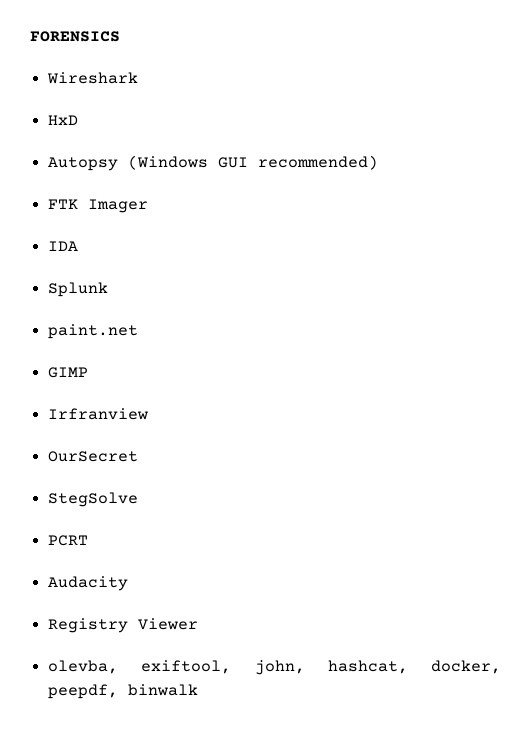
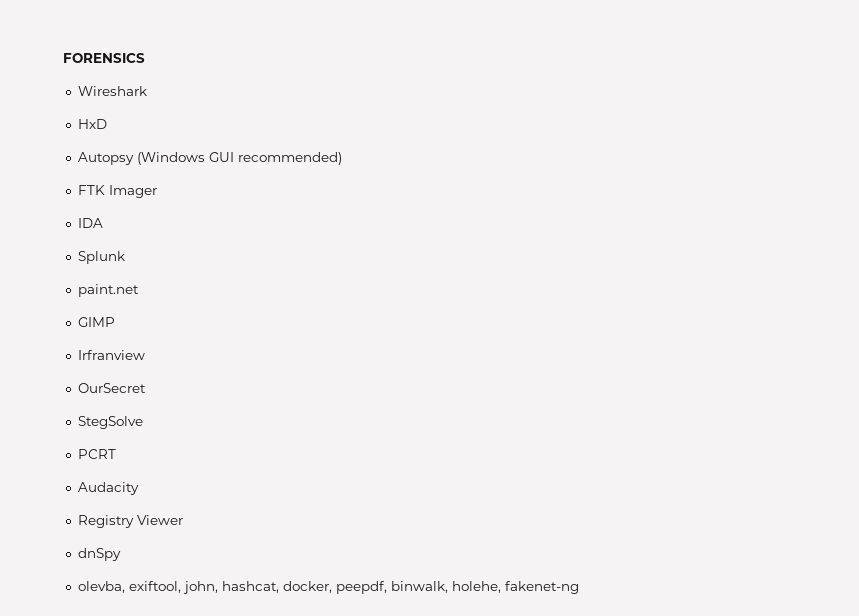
(199, 624) none -> [77,548,121,561] // dnSpy
[128,684,199,696] binwalk -> [390,581,579,594] binwalk, holehe, fakenet-ng

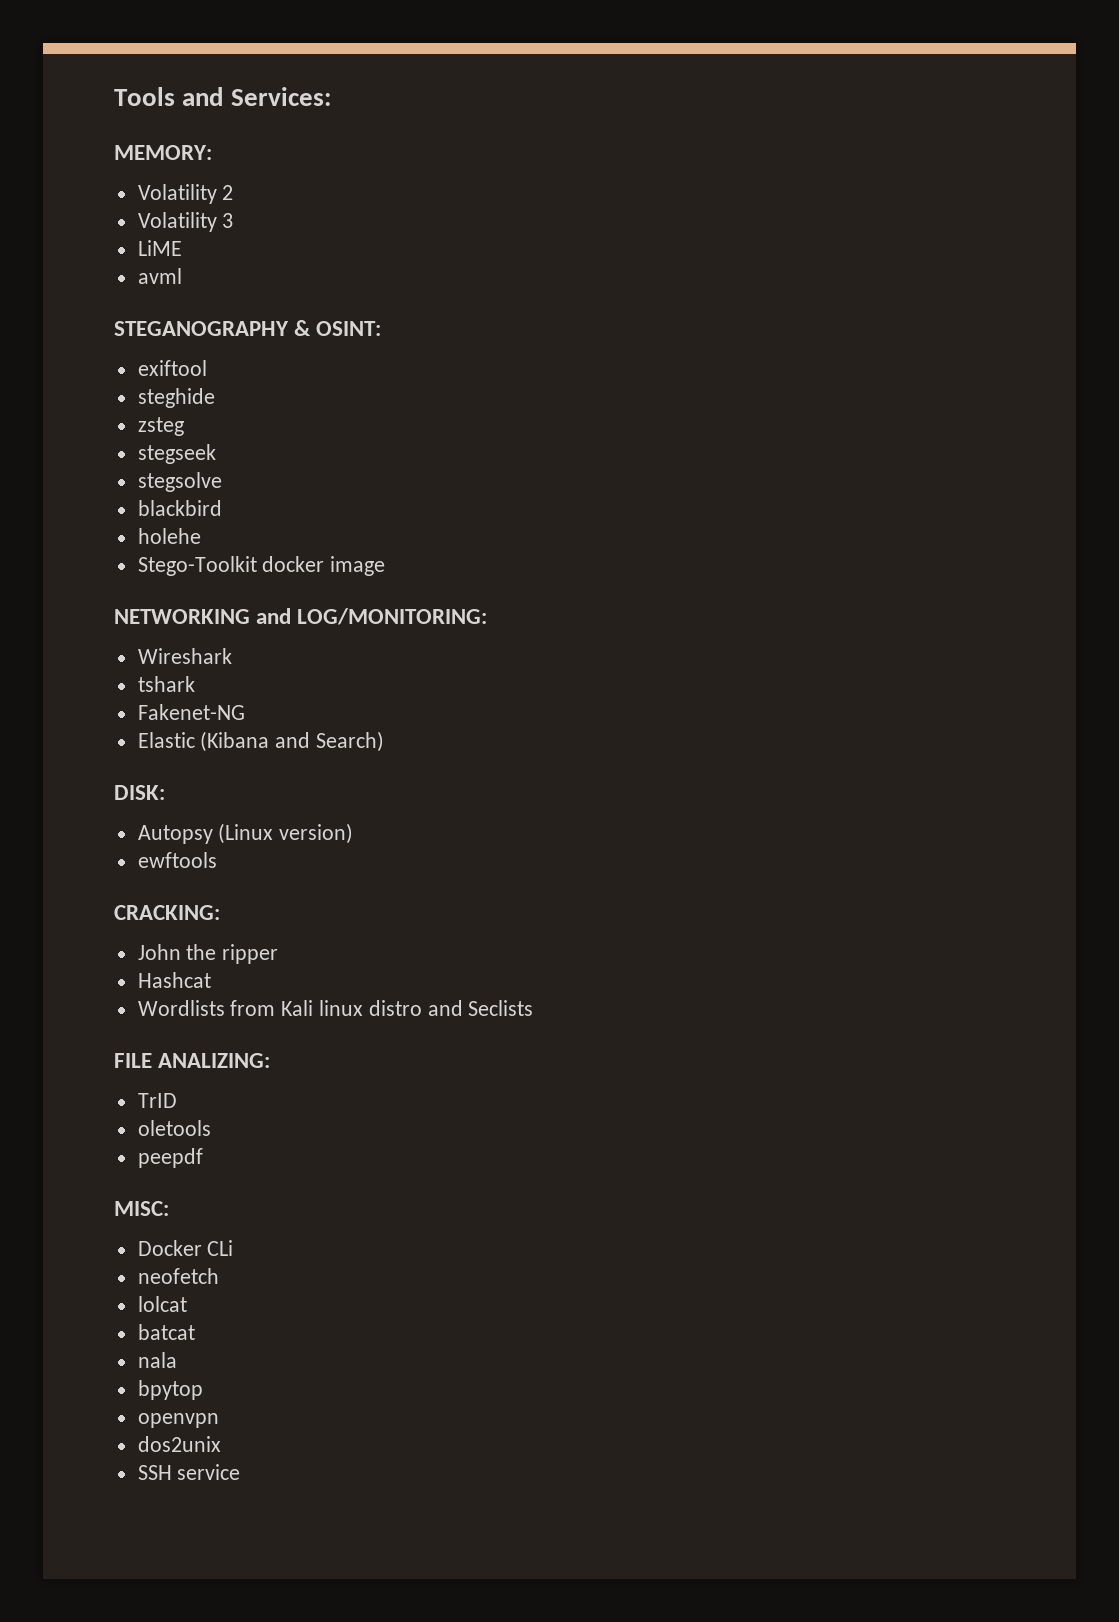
[63,53,145,63] [77,86,147,96] [77,119,107,129] [77,152,342,165] [77,185,157,198] [77,218,103,228] [77,251,125,264] [77,284,139,297] [77,317,115,327] [77,350,145,360] [77,383,146,393] [77,416,143,429] [77,449,116,459] [77,482,139,495] [77,515,183,528] [77,548,121,561] [77,581,579,594] FORENSICS // Wireshark // HxD // Autopsy (Windows GUI recommended) // FTK Imager // IDA // Splunk // paint.net // GIMP // Irfranview // OurSecret // StegSolve // PCRT // Audacity // Registry Viewer // dnSpy // olevba, exiftool, john, hashcat, docker, peepdf, binwalk, holehe, fakenet-ng -> [114,87,331,106] [114,145,212,160] [137,184,234,204] [137,212,234,232] [137,240,182,256] [137,268,182,284] [114,320,382,336] [137,360,207,376] [137,388,215,408] [137,417,184,436] [137,444,216,464] [137,472,222,492] [137,500,222,516] [137,528,201,544] [137,556,386,576] [114,608,488,625] [137,648,232,664] [137,676,195,692] [137,704,245,720] [137,731,385,752] [114,785,165,800] [137,823,354,844] [137,852,217,868] [114,905,220,920] [137,944,279,964] [137,972,211,988] [137,1000,534,1016] [114,1053,271,1068] [137,1093,177,1108] [137,1120,211,1136] [137,1148,203,1168] [114,1201,169,1216] [137,1240,234,1256] [137,1268,219,1284] [137,1296,187,1312] [137,1324,195,1340] [137,1352,177,1368] [137,1380,203,1400] [137,1413,219,1428] [137,1436,221,1452] [137,1464,241,1480] Tools and Services: // MEMORY: // Volatility 2 // Volatility 3 // LiME // avml // STEGANOGRAPHY & OSINT: // exiftool // steghide // zsteg // stegseek // stegsolve // blackbird // holehe // Stego-Toolkit docker image // NETWORKING and LOG/MONITORING: // Wireshark // tshark // Fakenet-NG // Elastic (Kibana and Search) // DISK: // Autopsy (Linux version) // ewftools // CRACKING: // John the ripper // Hashcat // Wordlists from Kali linux distro and Seclists // FILE ANALIZING: // TrID // oletools // peepdf // MISC: // Docker CLi // neofetch // lolcat // batcat // nala // bpytop // openvpn // dos2unix // SSH service

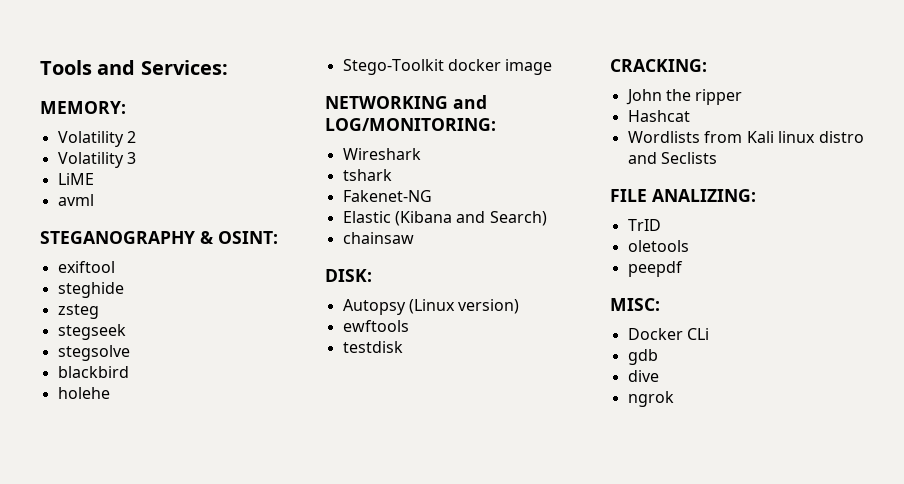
(385, 741) none -> [342,232,414,244] // chainsaw
(217, 860) none -> [342,341,403,353] // testdisk
[137,1268,219,1284] [137,1296,187,1312] [137,1324,195,1340] [137,1352,177,1368] [137,1380,203,1400] [137,1413,219,1428] [137,1436,221,1452] [137,1464,241,1480] neofetch // lolcat // batcat // nala // bpytop // openvpn // dos2unix // SSH service -> [627,349,658,365] [627,370,659,382] [627,391,674,407] gdb // dive // ngrok

